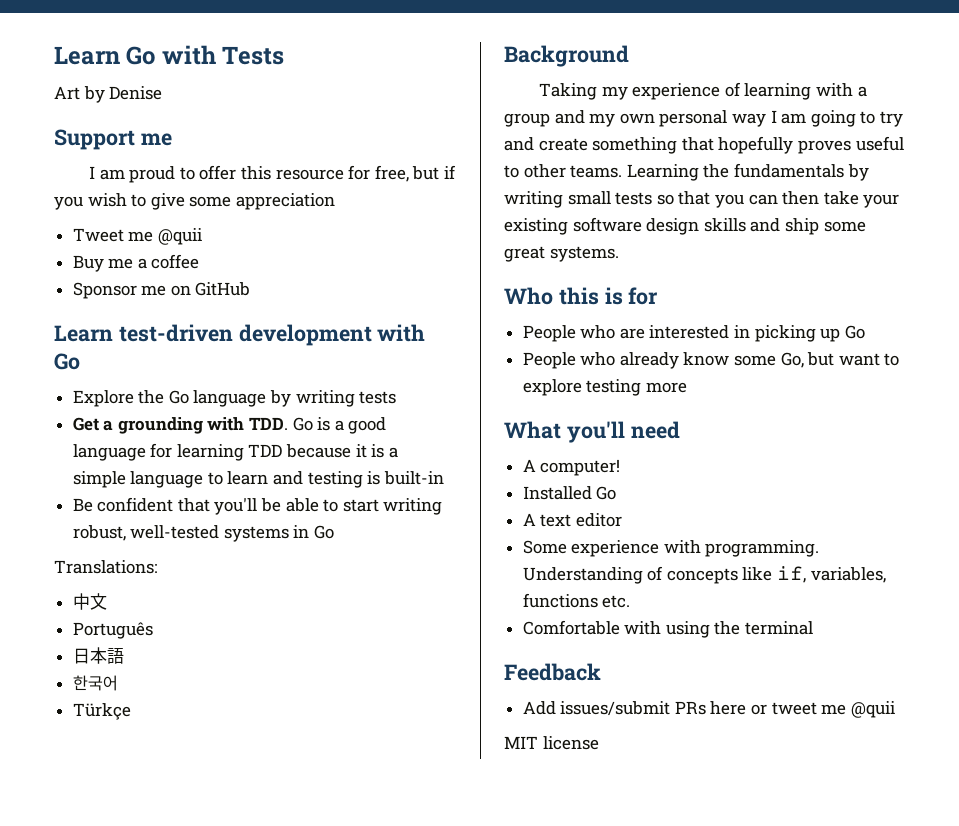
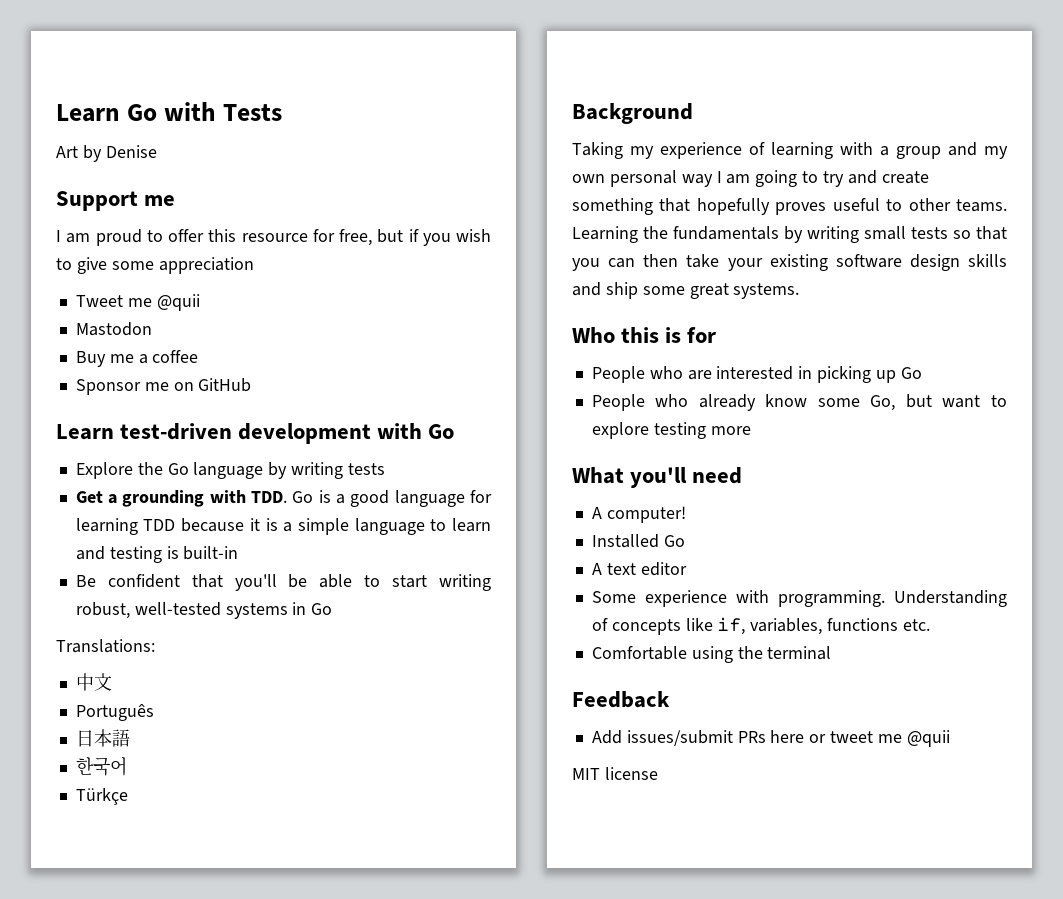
(202, 236) none -> [75,322,152,336] // Mastodon
[624,621,662,635] with -> (687, 653) none

